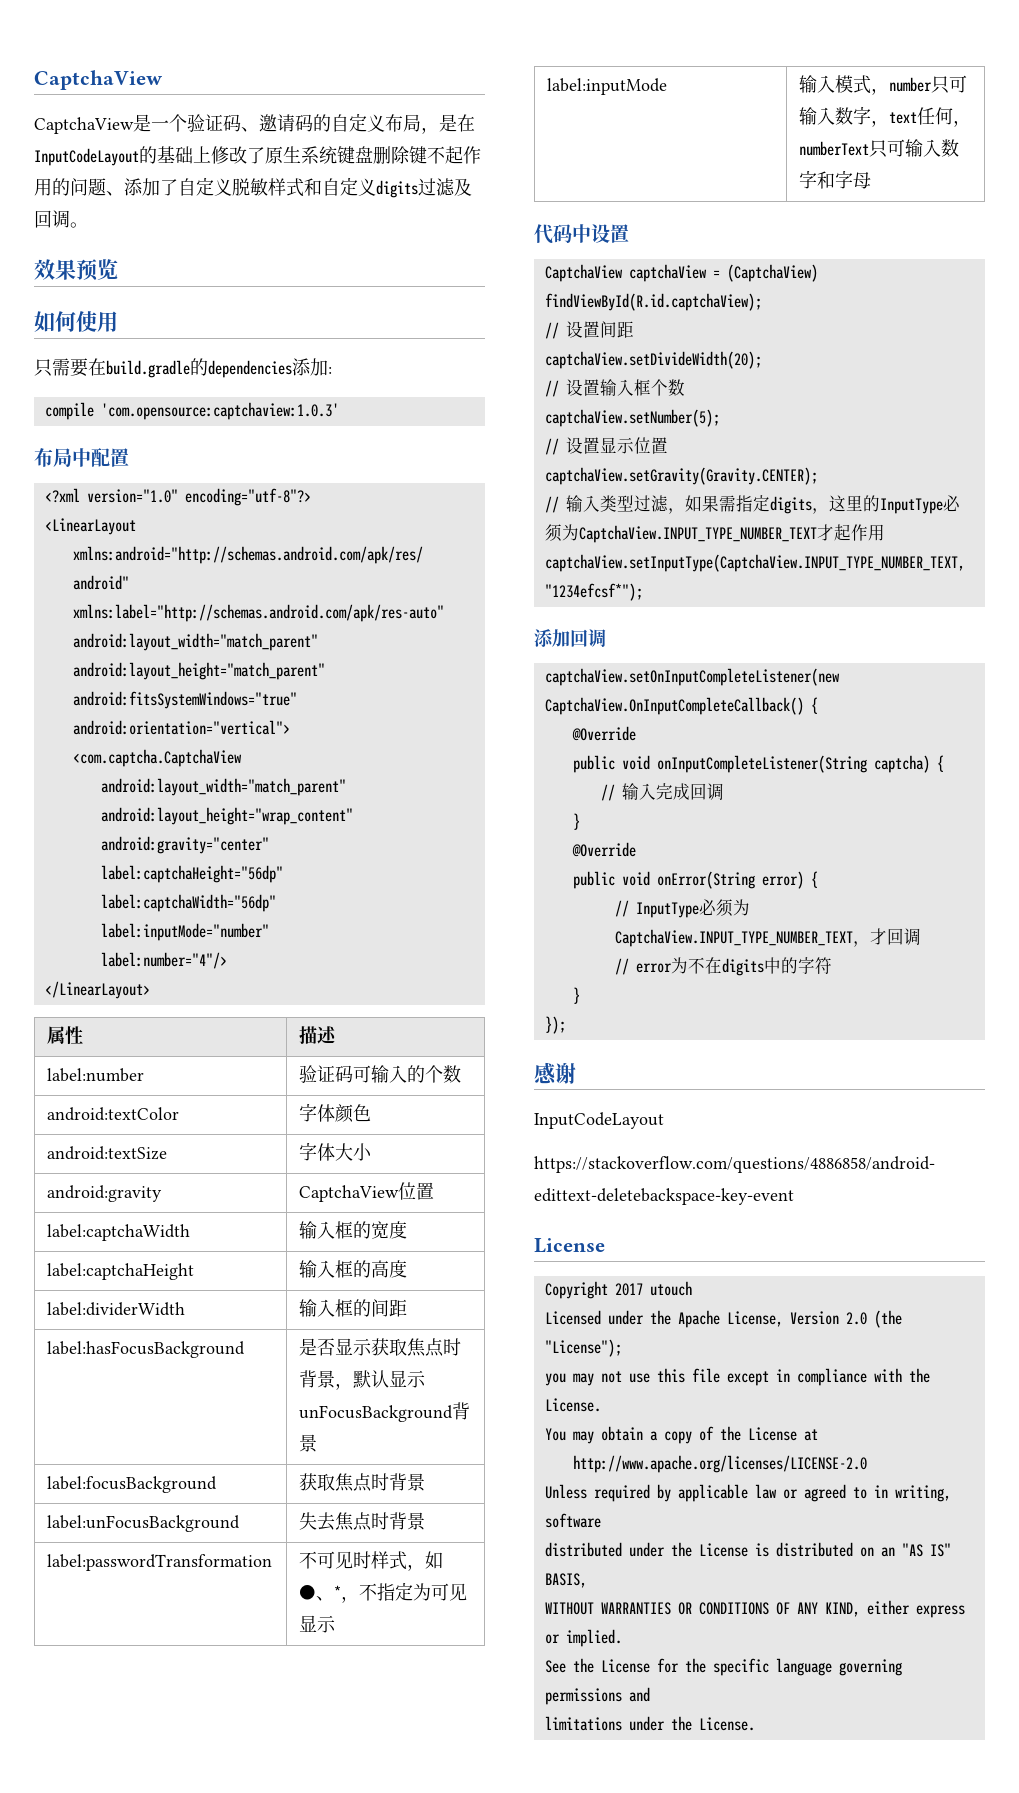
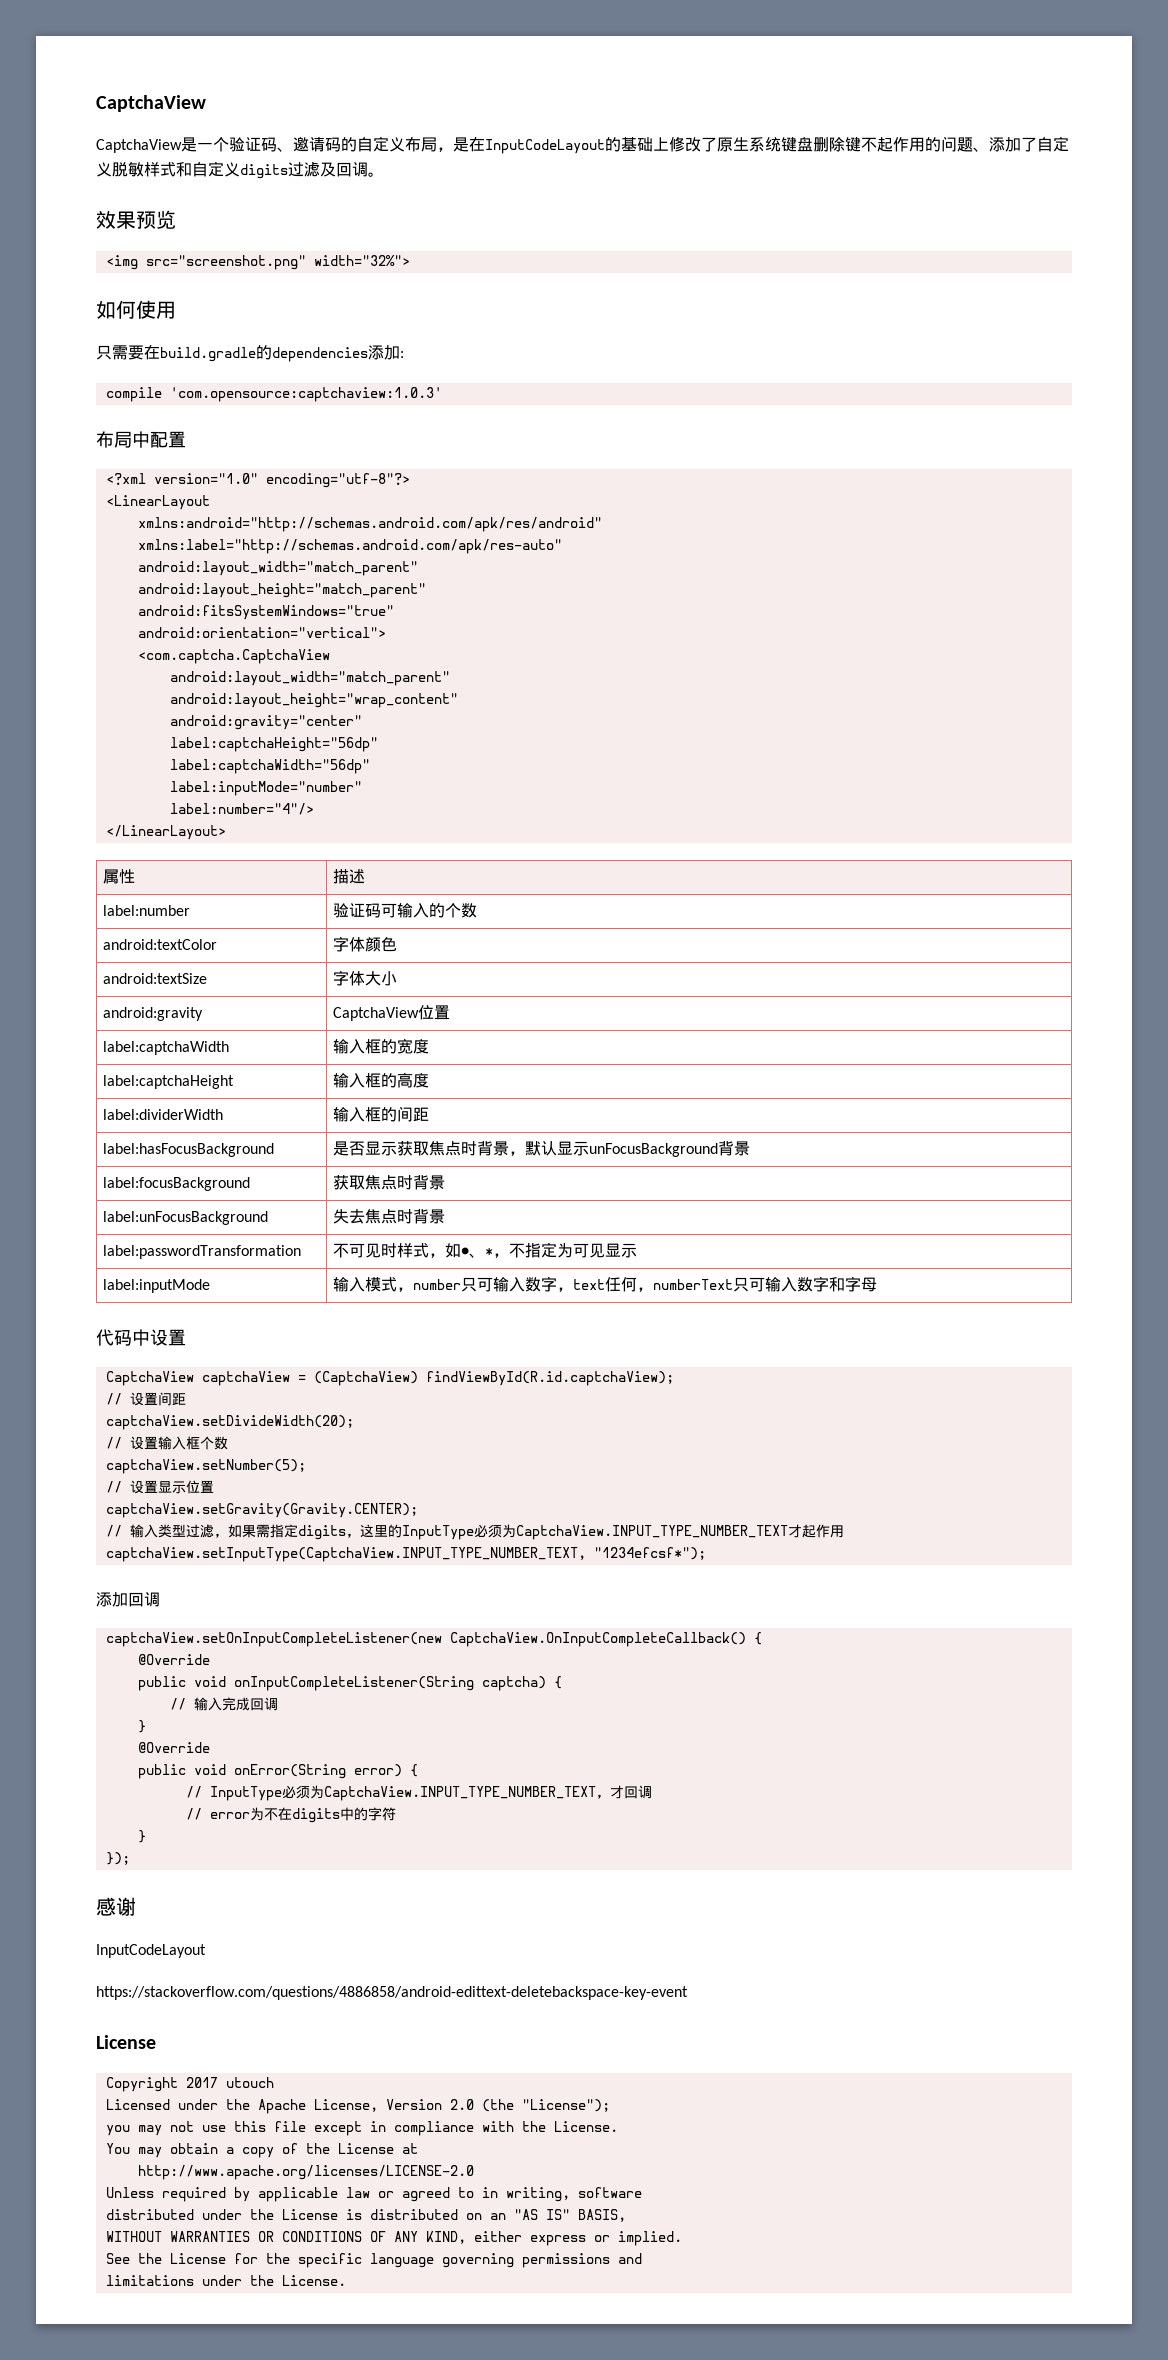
(118, 269) none -> [105,255,410,270] // <img src="screenshot.png" width="32%">

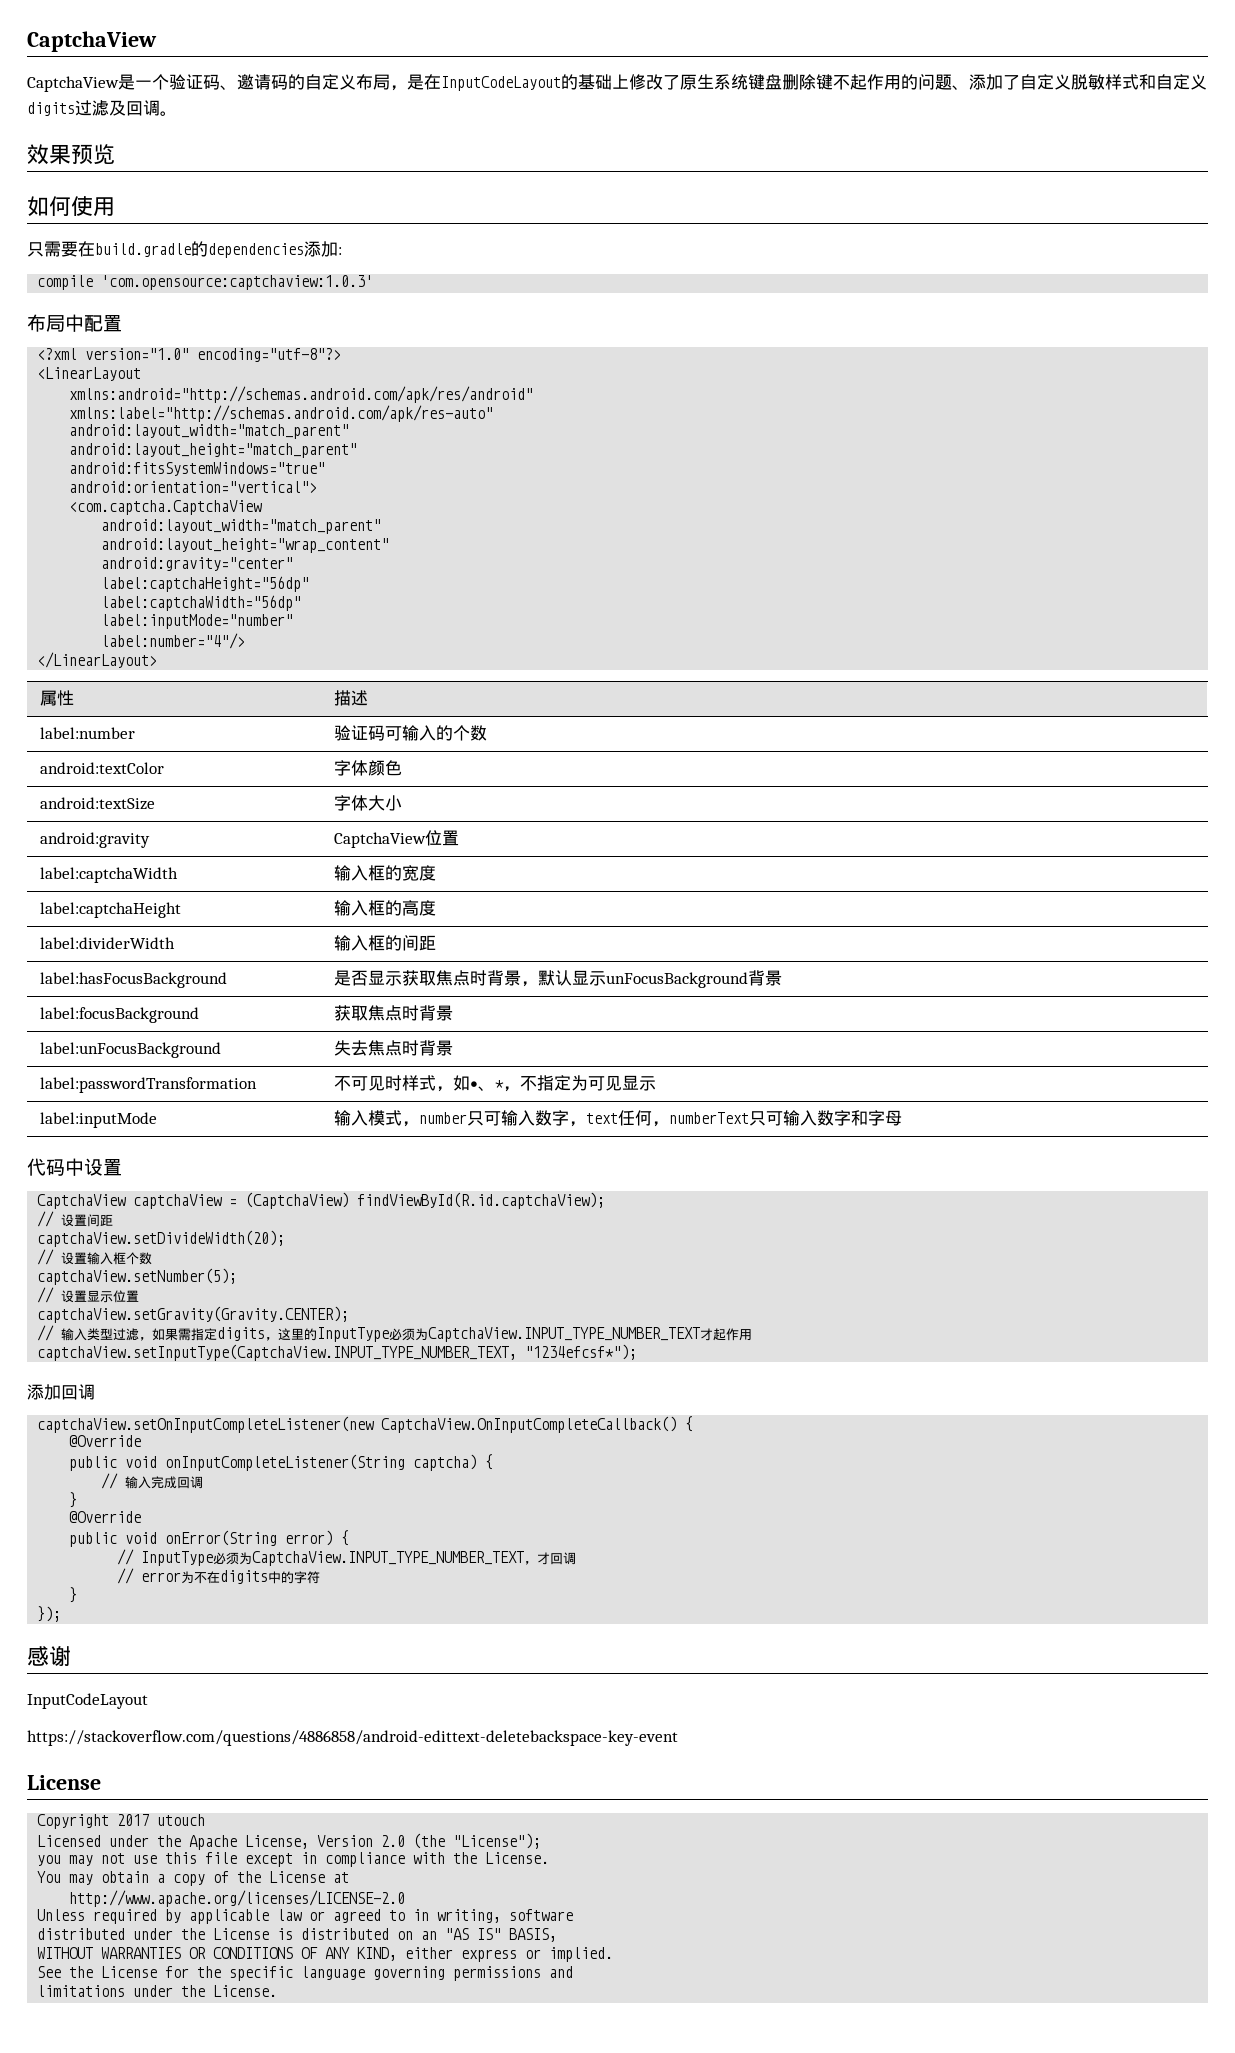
[105,255,410,270] // <img src="screenshot.png" width="32%"> -> (115, 154) none

